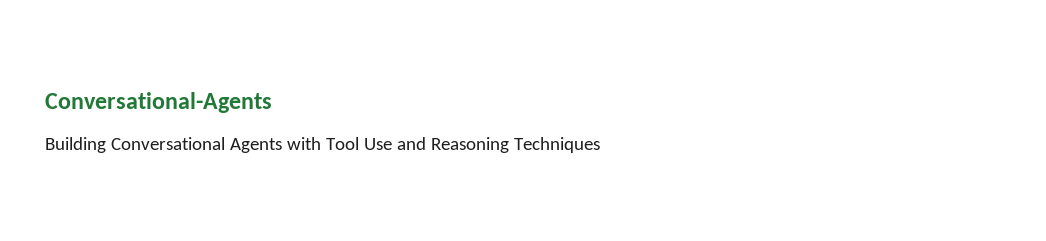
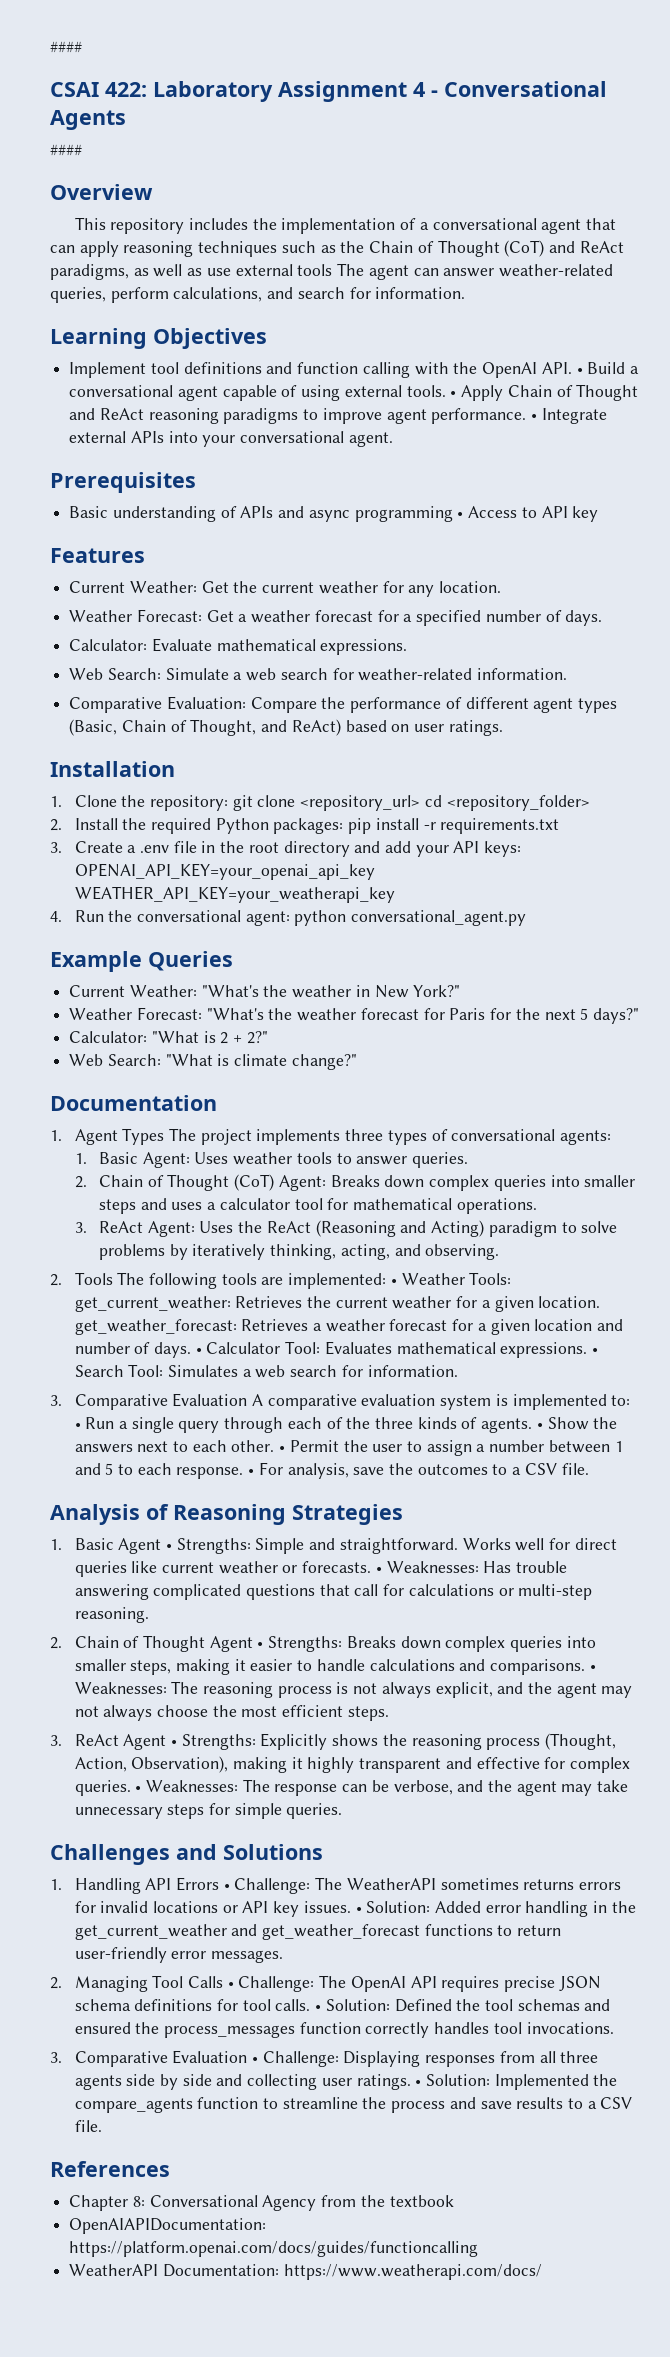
[45,92,272,113] [45,137,600,153] Conversational-Agents // Building Conversational Agents with Tool Use and Reasoning Techniques -> [50,41,82,53] [50,81,607,102] [50,110,126,130] [50,144,82,156] [50,184,153,200] [74,217,617,234] [50,240,624,257] [50,263,613,280] [50,287,466,303] [50,328,267,349] [69,362,639,378] [69,384,639,401] [69,408,607,424] [69,431,393,447] [50,472,196,493] [69,506,599,522] [50,548,145,563] [69,581,502,597] [69,609,603,626] [69,638,408,655] [69,668,568,681] [69,696,618,713] [69,719,503,736] [50,761,175,777] [50,795,590,811] [50,818,560,834] [50,841,522,857] [74,863,375,880] [74,886,395,903] [50,910,527,926] [50,951,233,972] [69,985,461,998] [69,1007,639,1024] [69,1031,268,1044] [69,1054,357,1070] [50,1095,217,1111] [50,1128,612,1145] [74,1152,469,1168] [74,1174,636,1191] [99,1198,537,1214] [74,1220,618,1237] [99,1244,500,1260] [50,1272,512,1289] [74,1296,601,1312] [74,1319,624,1335] [74,1341,599,1358] [74,1364,458,1378] [50,1393,631,1410] [74,1417,618,1433] [74,1440,623,1456] [74,1462,589,1479] [50,1504,403,1525] [50,1538,617,1554] [74,1561,568,1577] [74,1584,593,1600] [74,1607,149,1623] [50,1635,596,1652] [74,1659,596,1675] [74,1681,633,1698] [74,1705,389,1721] [50,1733,617,1750] [74,1756,631,1773] [74,1779,629,1796] [74,1803,343,1819] [50,1844,323,1865] [50,1877,622,1894] [74,1901,636,1917] [74,1924,562,1940] [74,1947,283,1963] [50,1975,601,1992] [74,1999,611,2012] [74,2022,614,2038] [50,2050,599,2067] [74,2074,618,2090] [74,2097,633,2113] [74,2120,102,2132] [50,2161,170,2177] [69,2195,454,2211] [69,2218,267,2234] [69,2241,479,2257] [69,2264,542,2280] #### // CSAI 422: Laboratory Assignment 4 - Conversational Agents // #### // Overview // This repository includes the implementation of a conversational agent that can apply reasoning techniques such as the Chain of Thought (CoT) and ReAct paradigms, as well as use external tools The agent can answer weather-related queries, perform calculations, and search for information. // Learning Objectives // Implement tool definitions and function calling with the OpenAI API. • Build a conversational agent capable of using external tools. • Apply Chain of Thought and ReAct reasoning paradigms to improve agent performance. • Integrate external APIs into your conversational agent. // Prerequisites // Basic understanding of APIs and async programming • Access to API key // Features // Current Weather: Get the current weather for any location. // Weather Forecast: Get a weather forecast for a specified number of days. // Calculator: Evaluate mathematical expressions. // Web Search: Simulate a web search for weather-related information. // Comparative Evaluation: Compare the performance of different agent types (Basic, Chain of Thought, and ReAct) based on user ratings. // Installation // 1. Clone the repository: git clone <repository_url> cd <repository_folder> // 2. Install the required Python packages: pip install -r requirements.txt // 3. Create a .env file in the root directory and add your API keys: OPENAI_API_KEY=your_openai_api_key WEATHER_API_KEY=your_weatherapi_key // 4. Run the conversational agent: python conversational_agent.py // Example Queries // Current Weather: "What's the weather in New York?" // Weather Forecast: "What's the weather forecast for Paris for the next 5 days?" // Calculator: "What is 2 + 2?" // Web Search: "What is climate change?" // Documentation // 1. Agent Types The project implements three types of conversational agents: // 1. Basic Agent: Uses weather tools to answer queries. // 2. Chain of Thought (CoT) Agent: Breaks down complex queries into smaller steps and uses a calculator tool for mathematical operations. // 3. ReAct Agent: Uses the ReAct (Reasoning and Acting) paradigm to solve problems by iteratively thinking, acting, and observing. // 2. Tools The following tools are implemented: • Weather Tools: get_current_weather: Retrieves the current weather for a given location. get_weather_forecast: Retrieves a weather forecast for a given location and number of days. • Calculator Tool: Evaluates mathematical expressions. • Search Tool: Simulates a web search for information. // 3. Comparative Evaluation A comparative evaluation system is implemented to: • Run a single query through each of the three kinds of agents. • Show the answers next to each other. • Permit the user to assign a number between 1 and 5 to each response. • For analysis, save the outcomes to a CSV file. // Analysis of Reasoning Strategies // 1. Basic Agent • Strengths: Simple and straightforward. Works well for direct queries like current weather or forecasts. • Weaknesses: Has trouble answering complicated questions that call for calculations or multi-step reasoning. // 2. Chain of Thought Agent • Strengths: Breaks down complex queries into smaller steps, making it easier to handle calculations and comparisons. • Weaknesses: The reasoning process is not always explicit, and the agent may not always choose the most efficient steps. // 3. ReAct Agent • Strengths: Explicitly shows the reasoning process (Thought, Action, Observation), making it highly transparent and effective for complex queries. • Weaknesses: The response can be verbose, and the agent may take unnecessary steps for simple queries. // Challenges and Solutions // 1. Handling API Errors • Challenge: The WeatherAPI sometimes returns errors for invalid locations or API key issues. • Solution: Added error handling in the get_current_weather and get_weather_forecast functions to return user-friendly error messages. // 2. Managing Tool Calls • Challenge: The OpenAI API requires precise JSON schema definitions for tool calls. • Solution: Defined the tool schemas and ensured the process_messages function correctly handles tool invocations. // 3. Comparative Evaluation • Challenge: Displaying responses from all three agents side by side and collecting user ratings. • Solution: Implemented the compare_agents function to streamline the process and save results to a CSV file. // References // Chapter 8: Conversational Agency from the textbook // OpenAIAPIDocumentation: https://platform.openai.com/docs/guides/functioncalling // WeatherAPI Documentation: https://www.weatherapi.com/docs/

